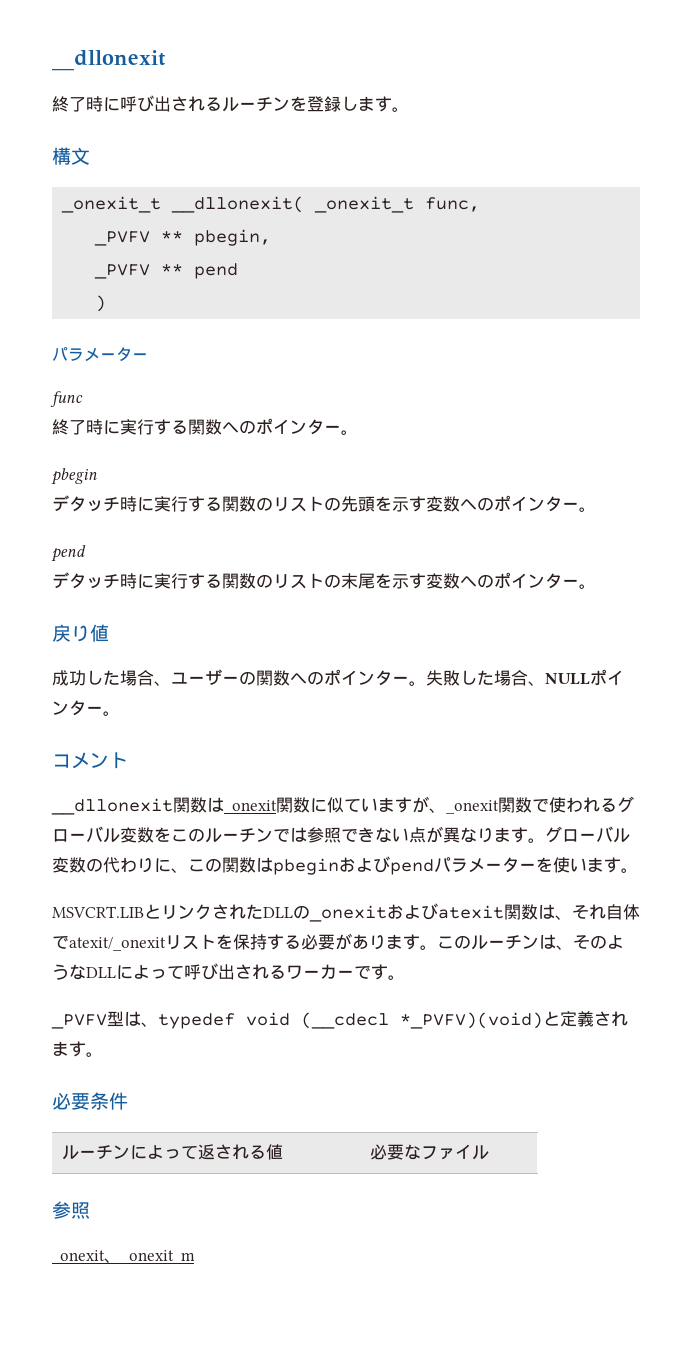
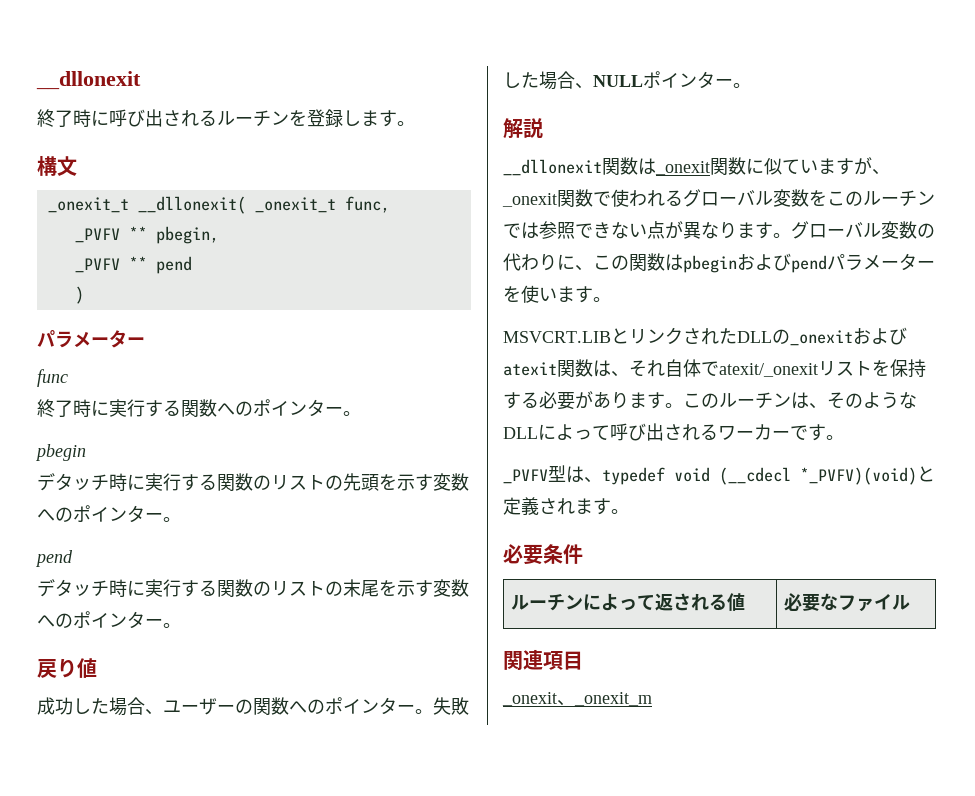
[52,752,128,769] コメント -> [503,118,543,139] 解説
[52,1201,90,1219] 参照 -> [503,649,583,670] 関連項目

